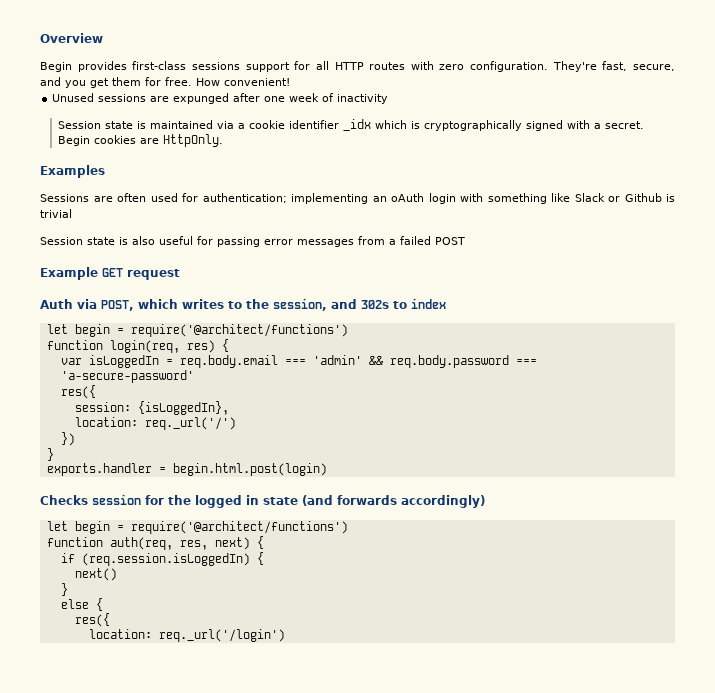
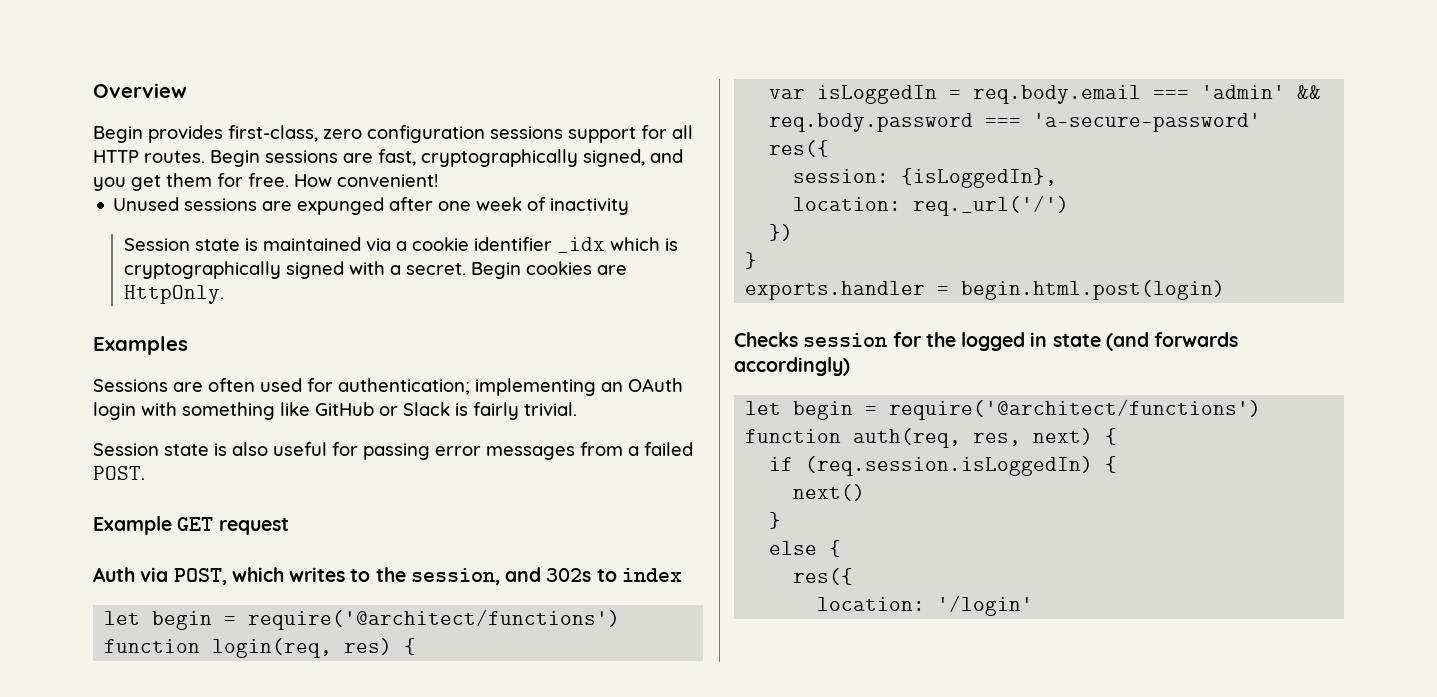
[132,61,187,70] first-class -> [228,125,485,143] first-class, zero configuration
[369,61,675,72] routes with zero configuration. They're fast, secure, -> [144,149,645,167] routes. Begin sessions are fast, cryptographically signed,
[391,193,424,202] oAuth -> [628,378,683,392] OAuth
[574,193,675,202] [40,209,72,218] Slack or Github is trivial -> [315,402,577,420] GitHub or Slack is fairly trivial.
[435,237,465,245] POST -> [93,466,145,480] POST.
[158,629,285,642] req._url('/login') -> [937,595,1034,616] '/login'

